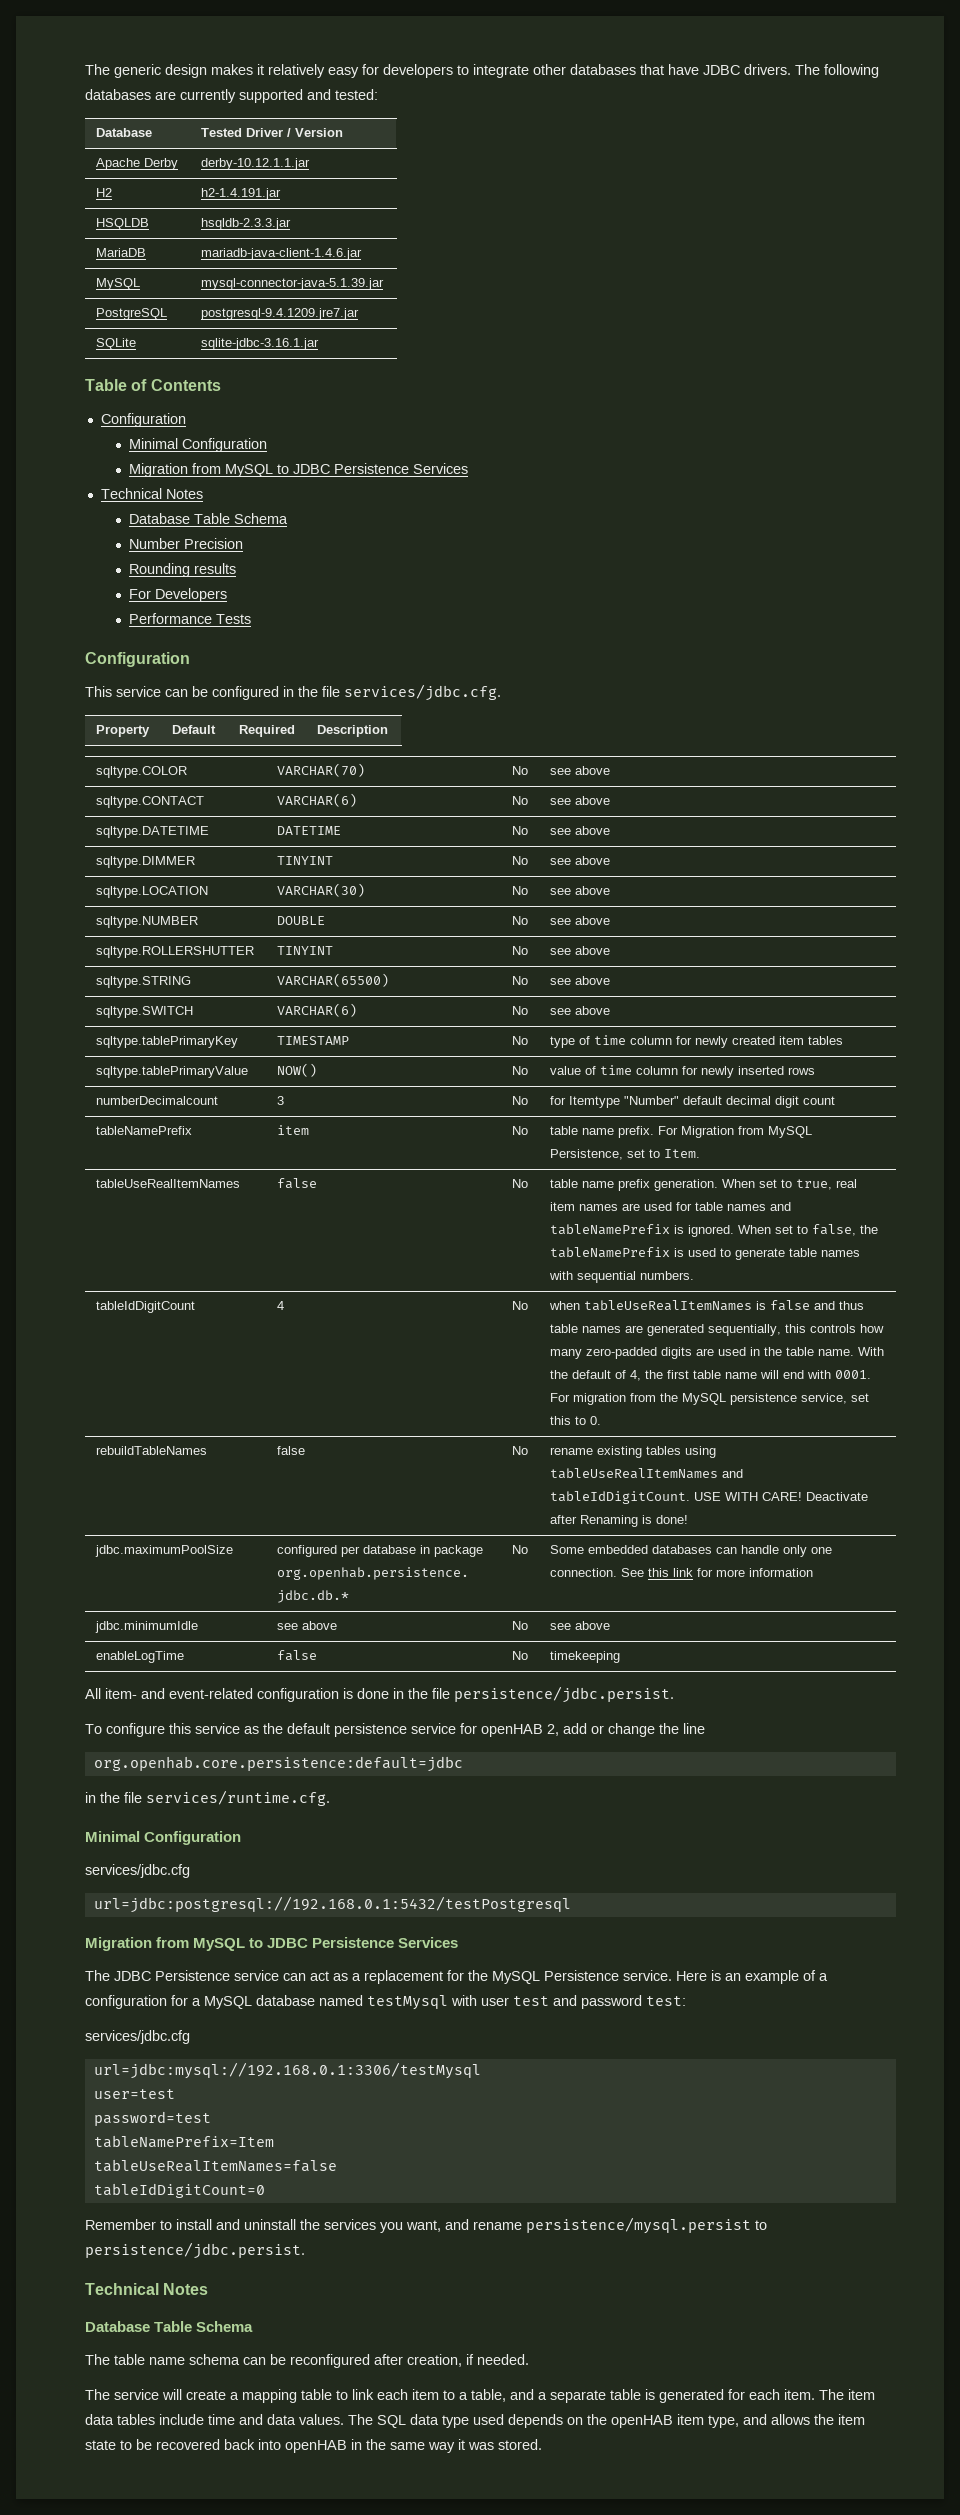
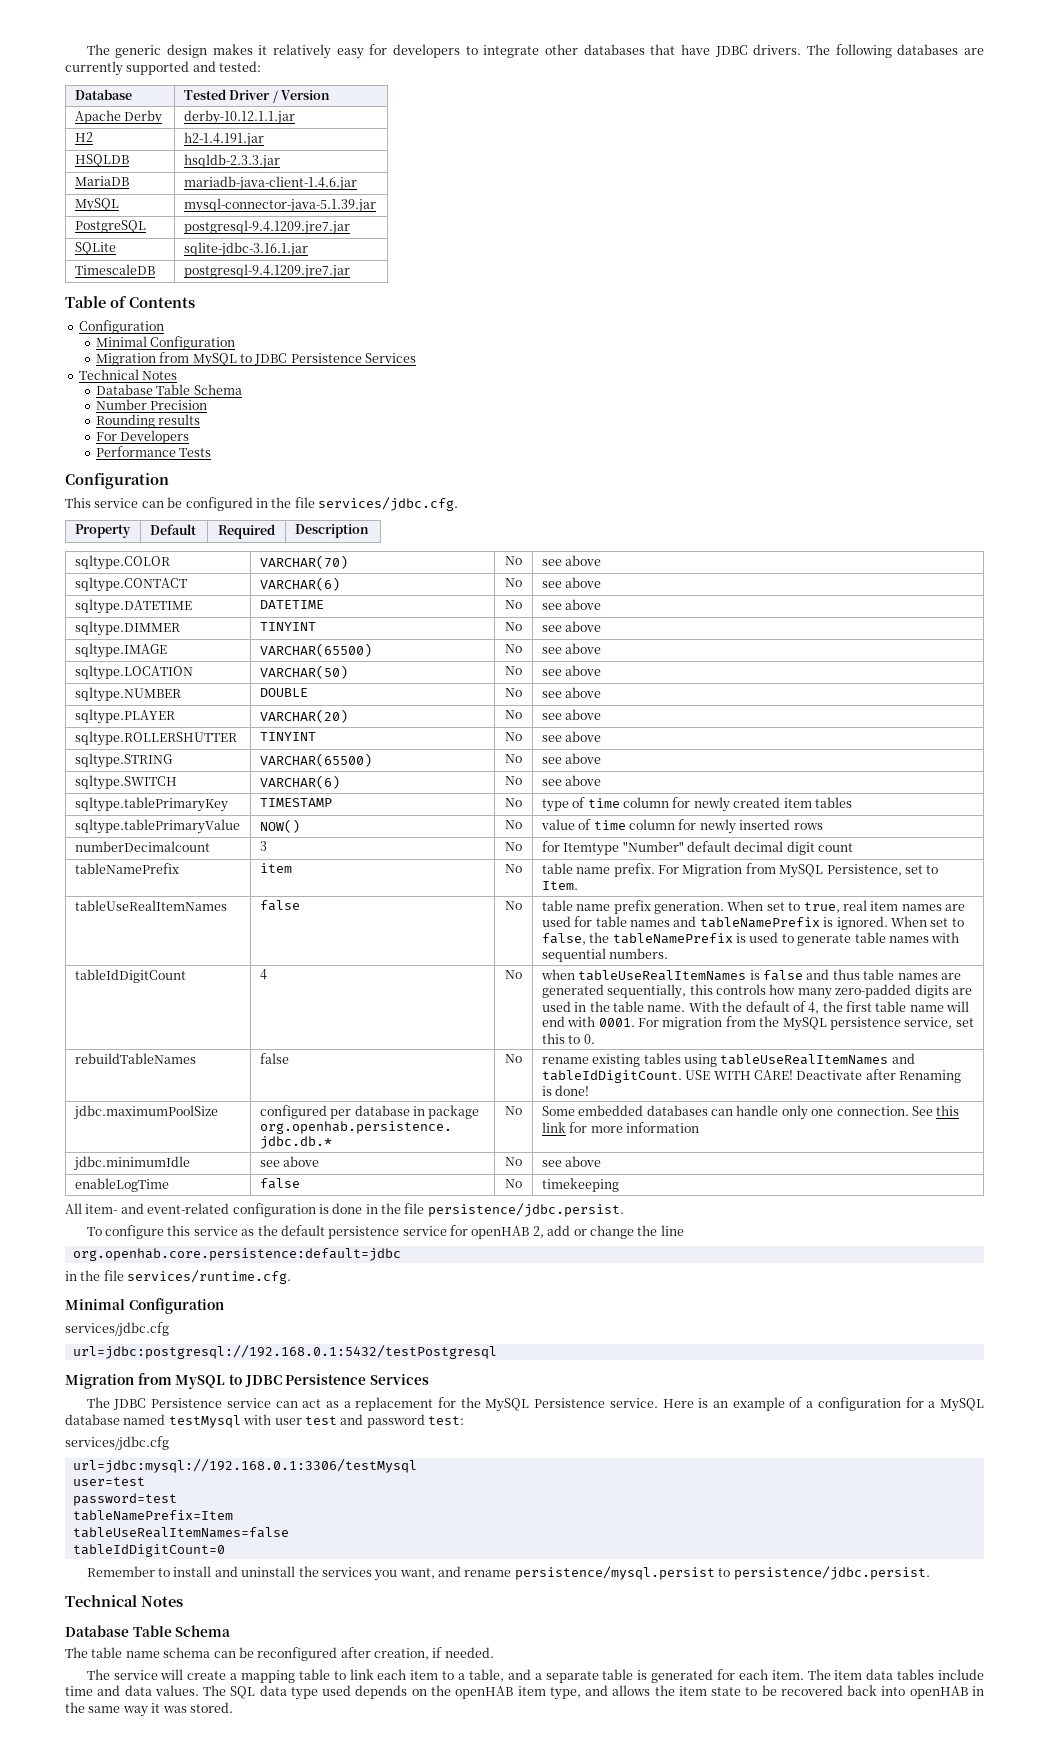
(320, 344) none -> [74,264,155,275] [183,264,350,279] // TimescaleDB | postgresql-9.4.1209.jre7.jar
(611, 860) none -> [74,643,167,658] [259,643,372,657] [505,644,522,653] [541,643,602,654] // sqltype.IMAGE | VARCHAR(65500) | No | see above
[277,883,366,897] VARCHAR(30) -> [259,665,348,679] VARCHAR(50)
(611, 920) none -> [74,709,175,724] [259,709,348,723] [505,710,522,719] [541,709,602,720] // sqltype.PLAYER | VARCHAR(20) | No | see above

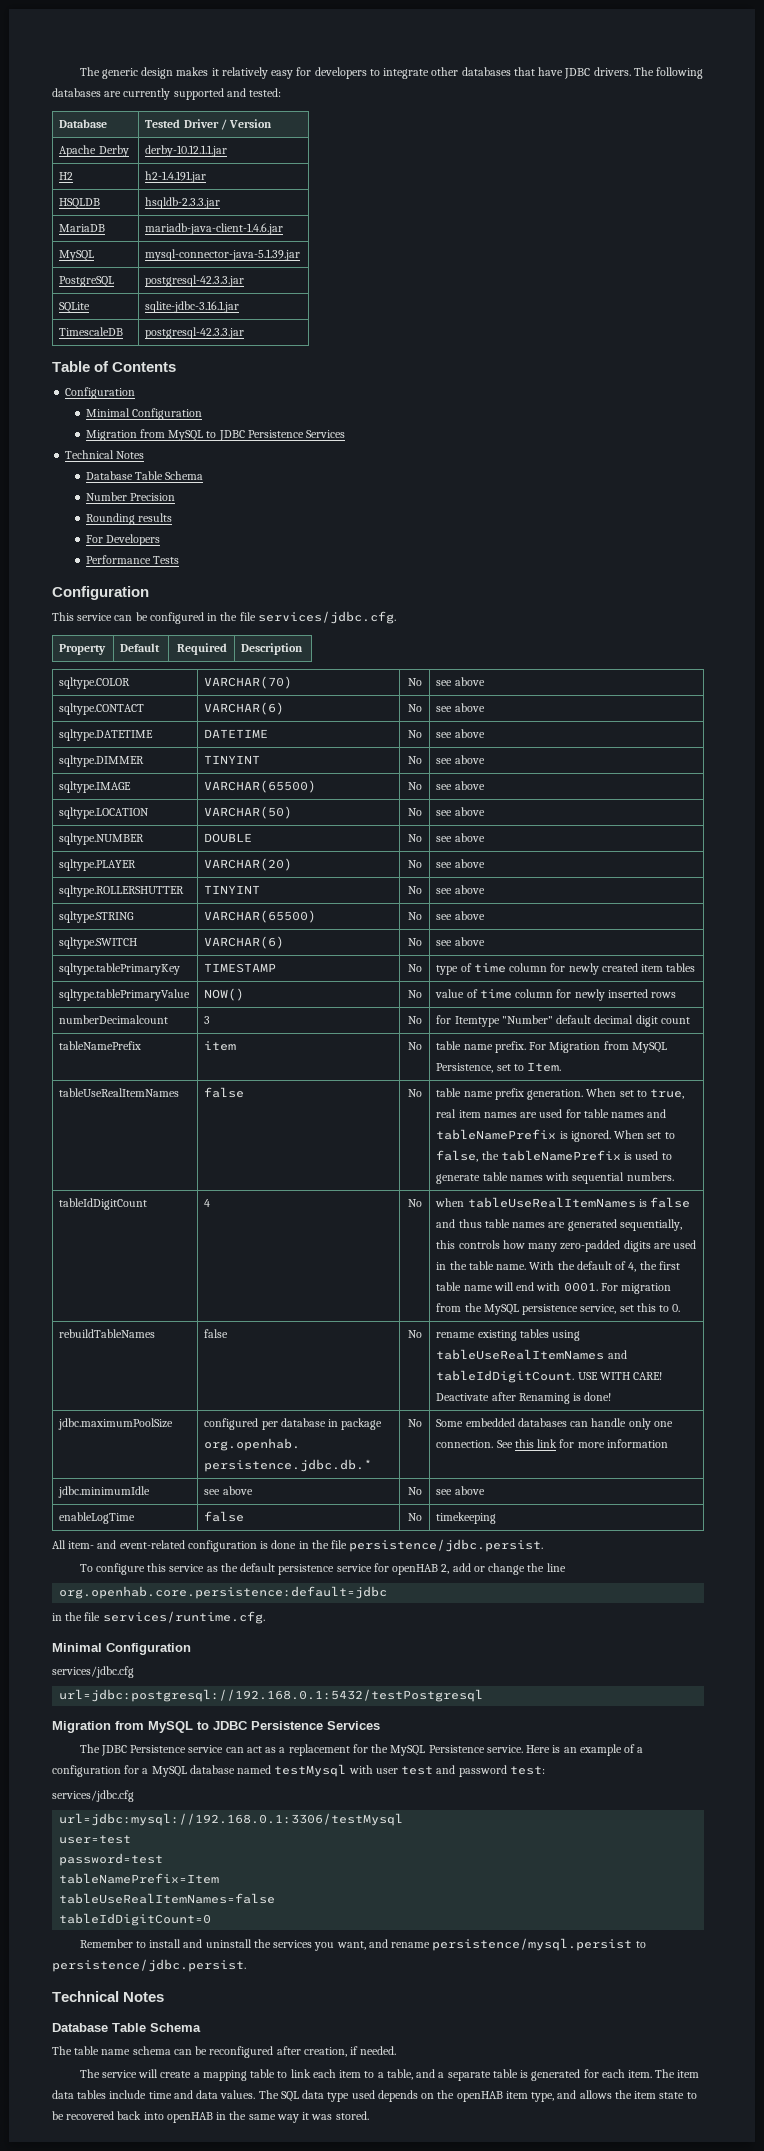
[183,220,350,235] postgresql-9.4.1209.jre7.jar -> [145,275,245,287] postgresql-42.3.3.jar
[183,264,350,279] postgresql-9.4.1209.jre7.jar -> [145,327,245,339] postgresql-42.3.3.jar

